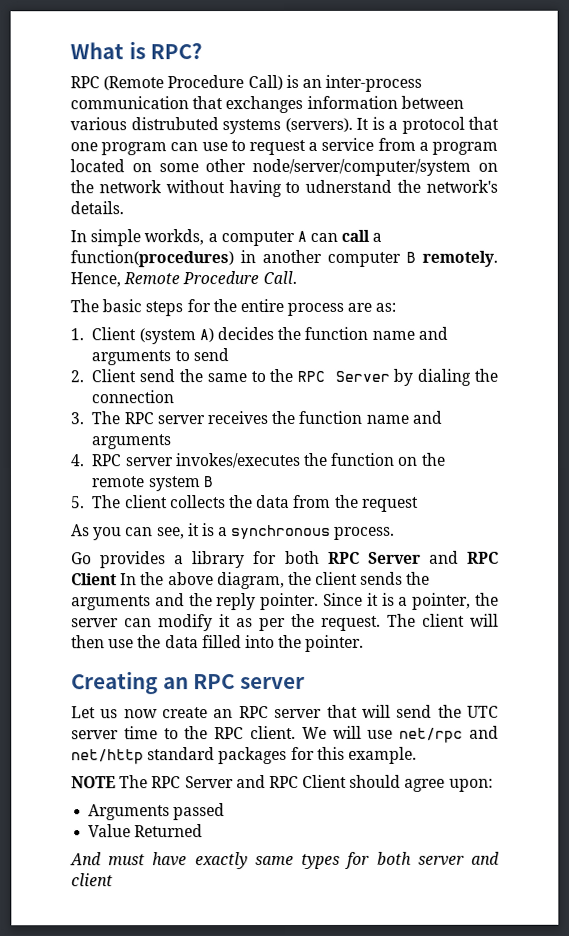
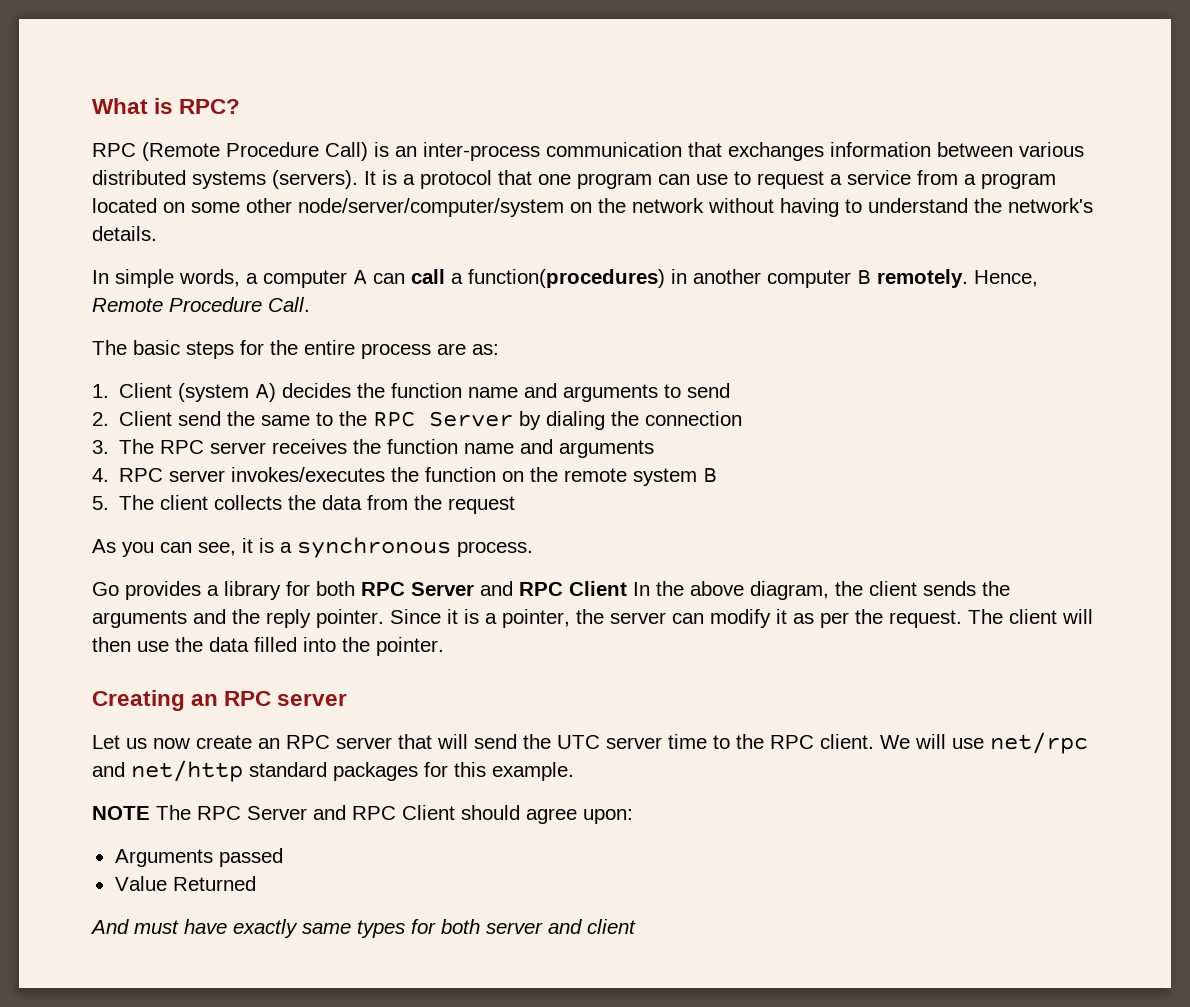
[130,117,219,131] distrubuted -> [92,170,186,185] distributed
[305,179,393,193] udnerstand -> [868,198,968,213] understand
[144,229,205,246] workds, -> [179,269,240,287] words,

